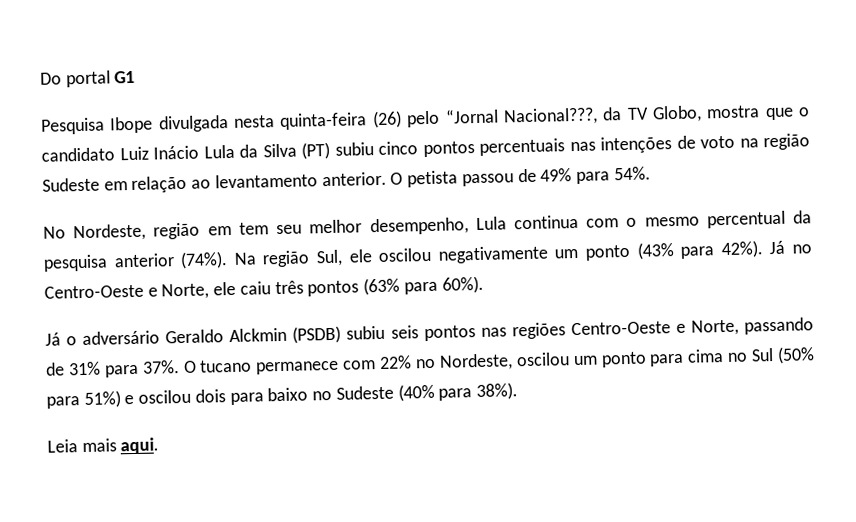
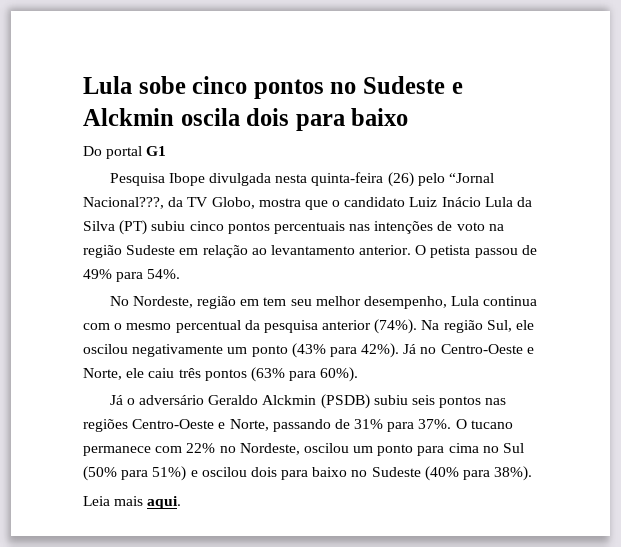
(40, 78) none -> [83,76,463,99] [83,108,409,131] Lula sobe cinco pontos no Sudeste e Alckmin oscila dois para baixo //

